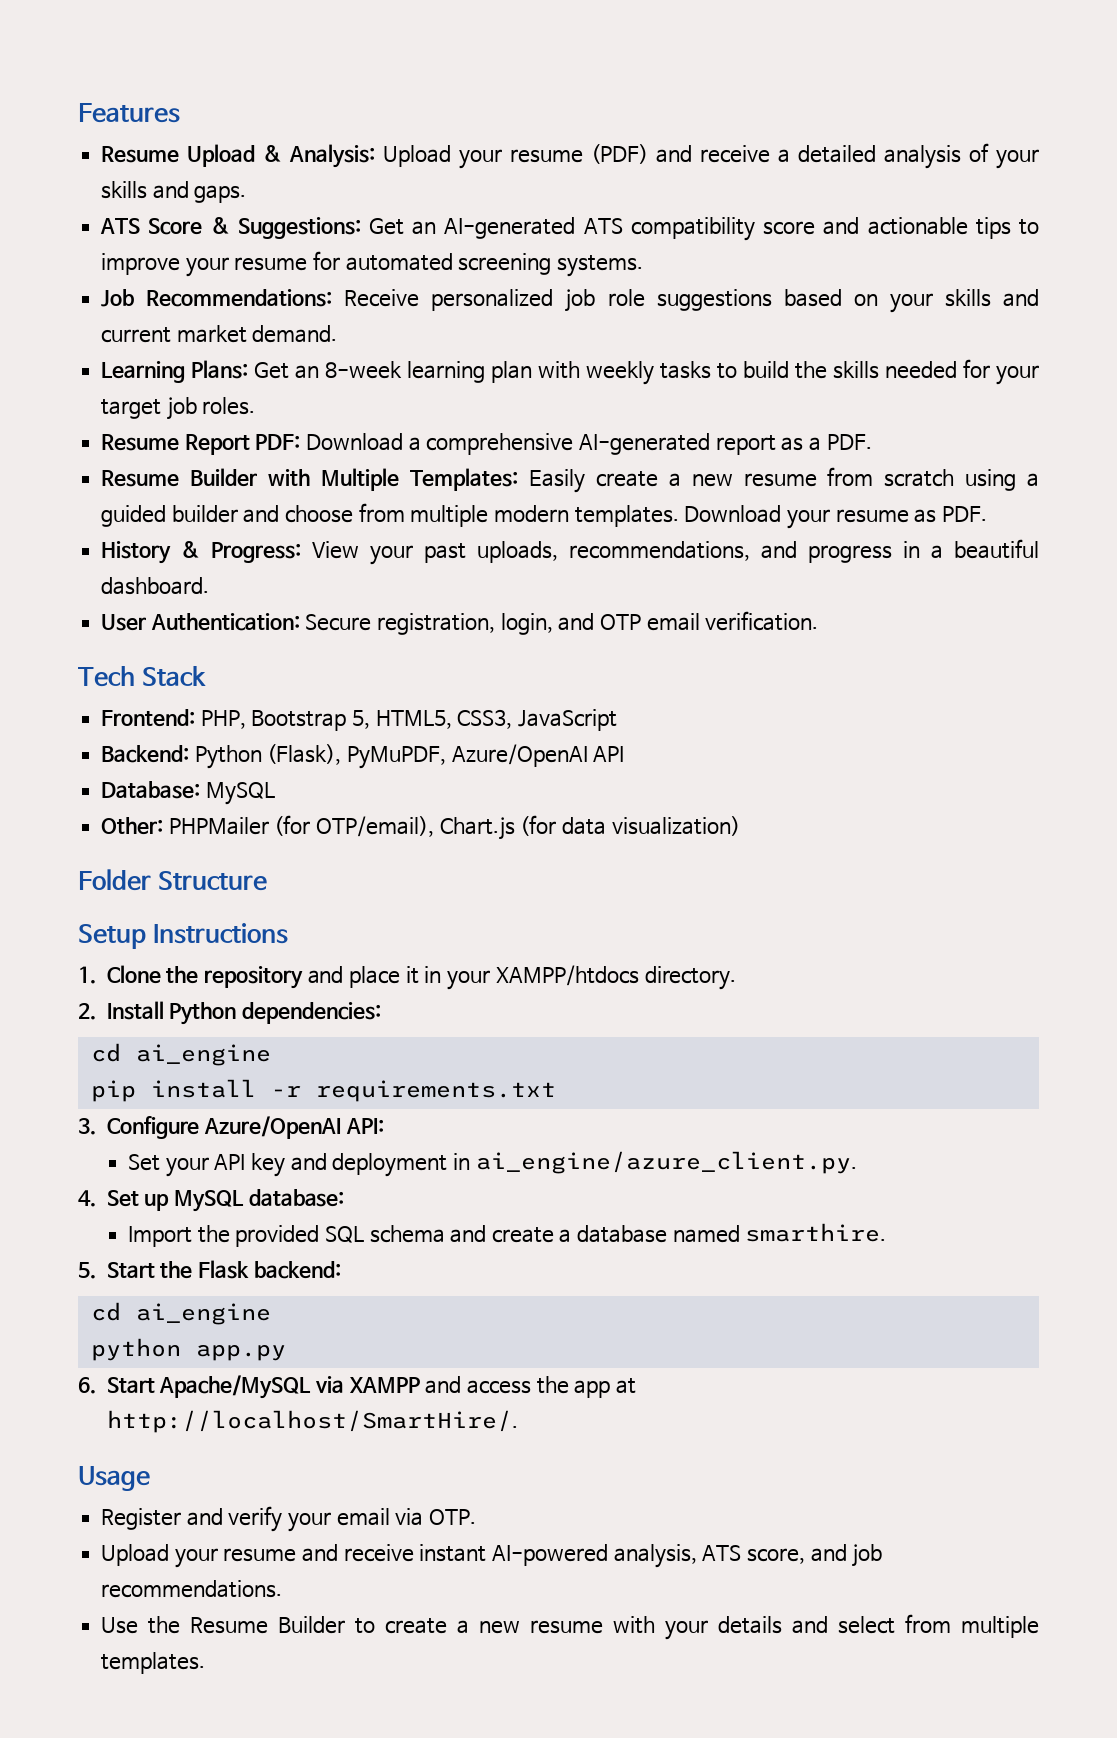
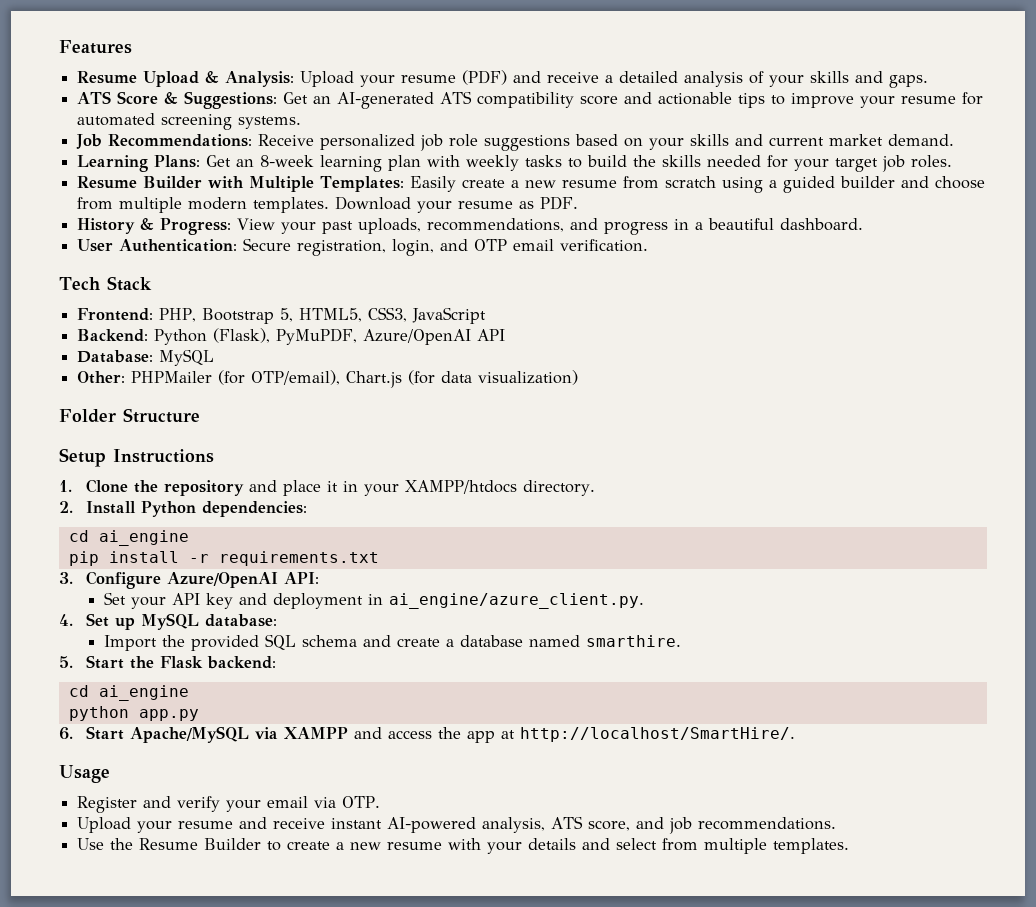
[101,433,872,455] // Resume Report PDF: Download a comprehensive AI-generated report as a PDF. -> (953, 161) none

